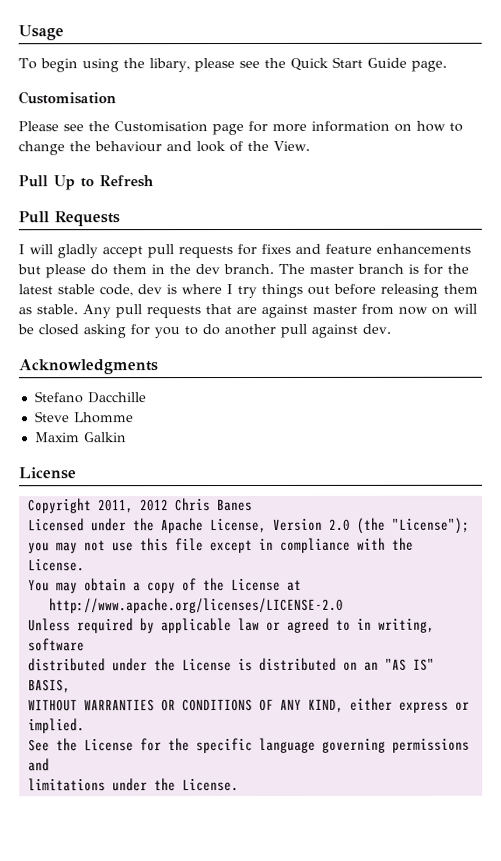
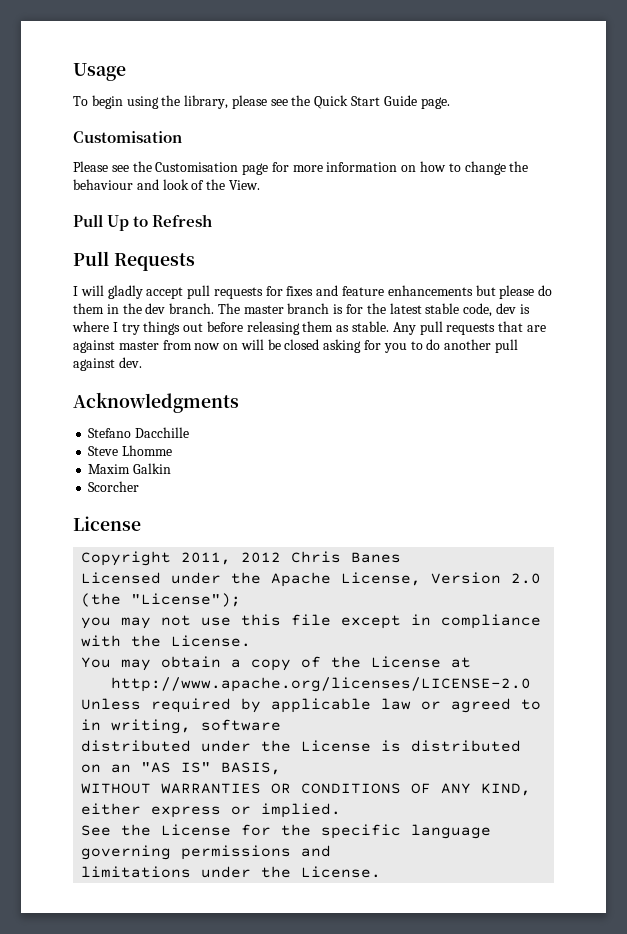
[148,58,190,73] libary, -> [184,95,229,109] library,
(127, 437) none -> [88,481,140,492] // Scorcher

